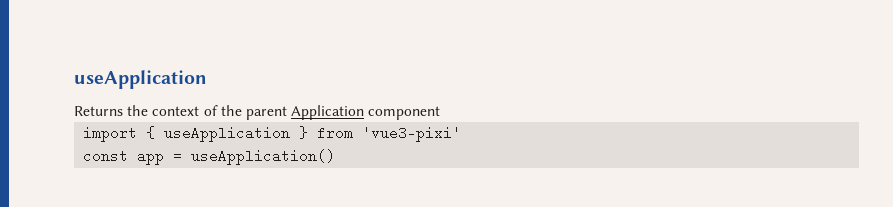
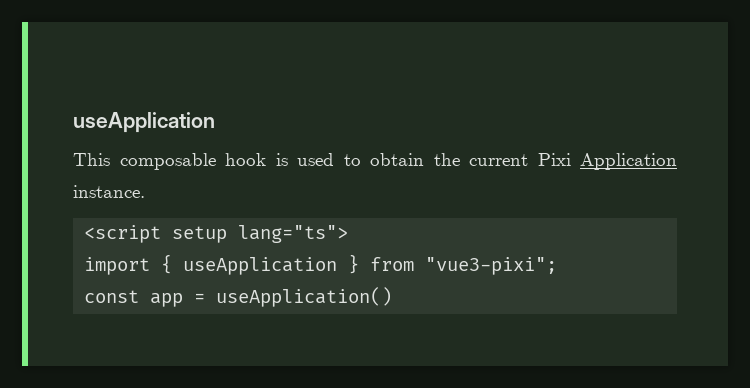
[74,105,441,120] Returns the context of the parent Application component -> [73,153,677,170] [73,185,145,198] [84,225,349,243] This composable hook is used to obtain the current Pixi Application instance. // <script setup lang="ts">
[362,126,462,142] 'vue3-pixi' -> [425,257,558,275] "vue3-pixi";

